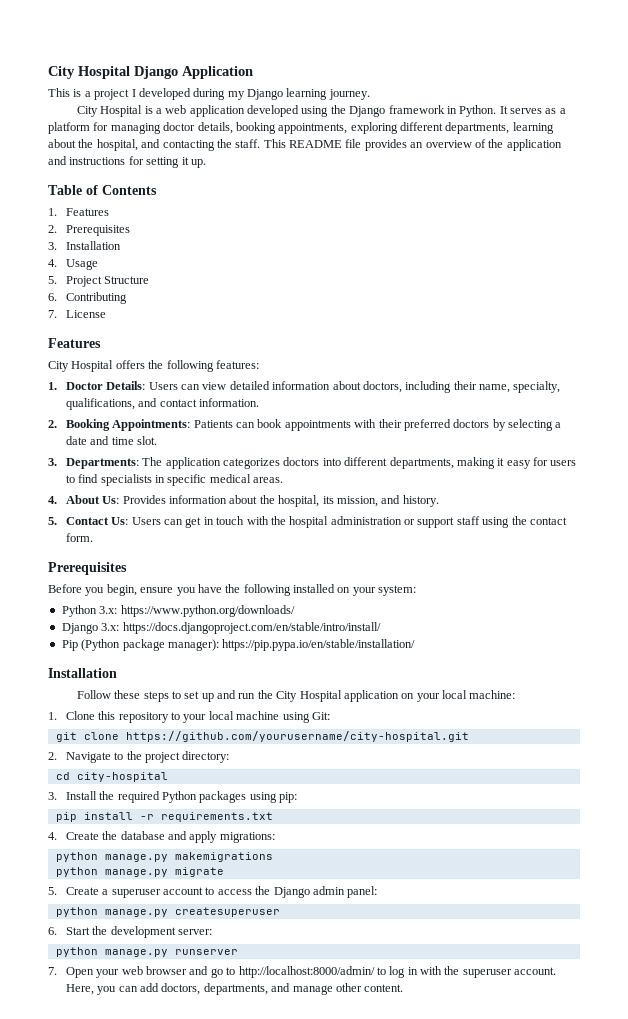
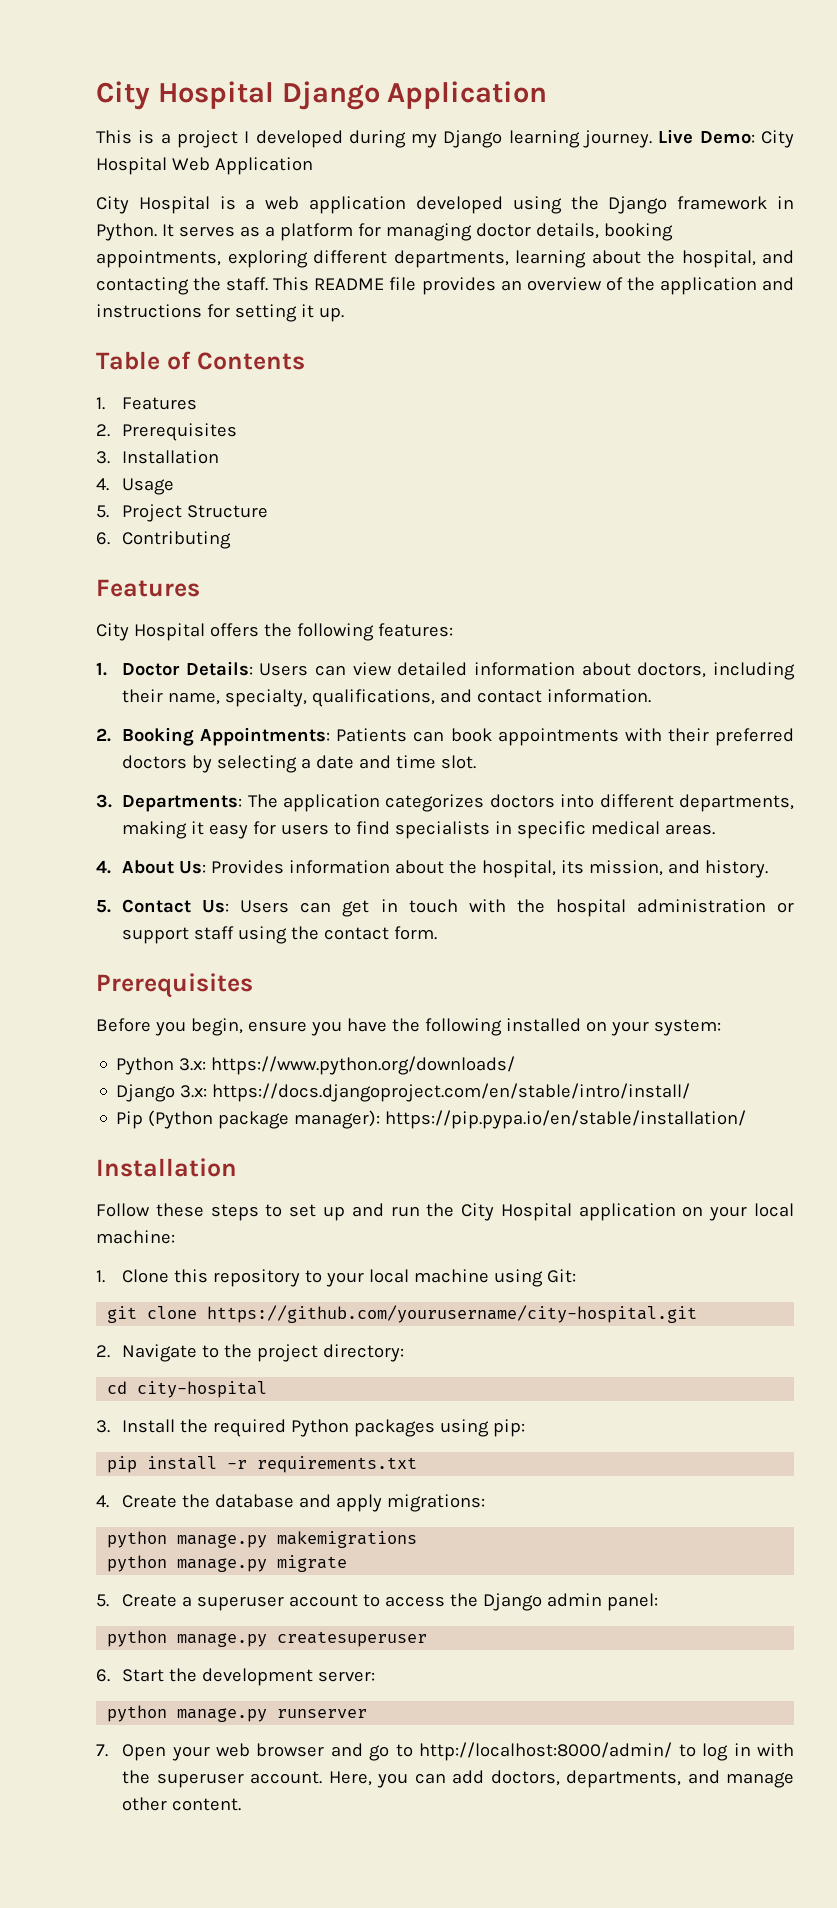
(370, 94) none -> [658,129,794,148] [96,157,313,175] Live Demo: City Hospital Web Application
[48,310,106,318] // 7. License -> (232, 540) none

